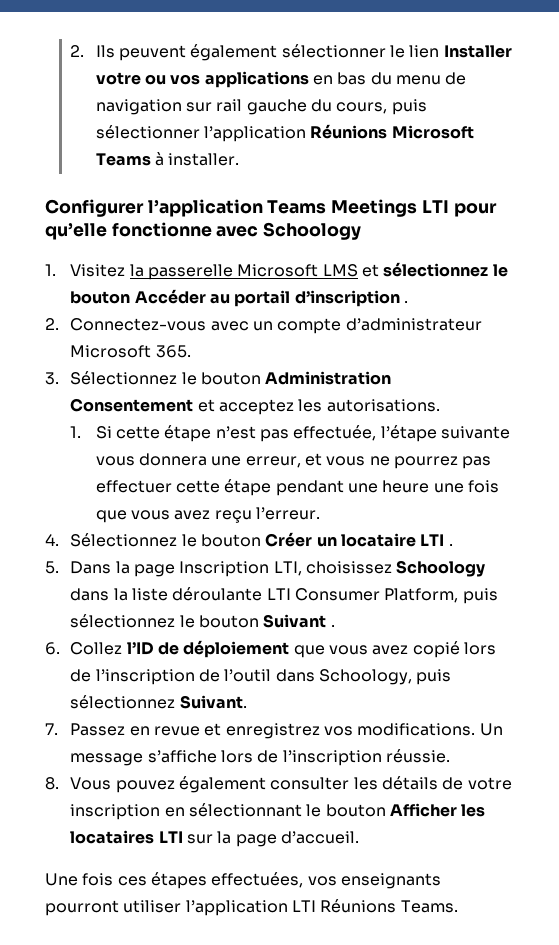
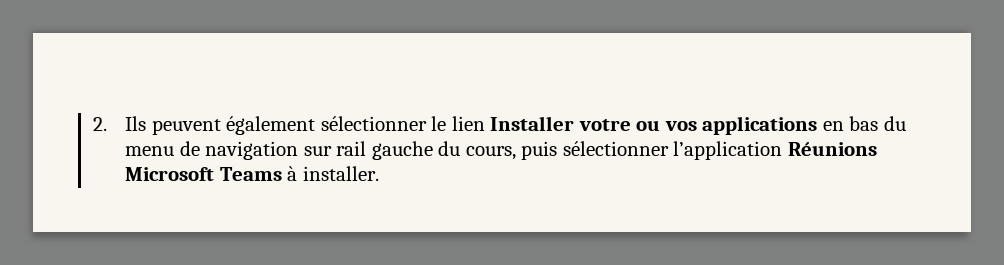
[45,199,497,217] [45,222,362,240] [45,262,508,280] [70,289,408,307] [45,318,482,334] [70,345,191,358] [45,371,392,385] [70,398,440,415] [70,425,510,442] [95,453,492,469] [95,479,499,496] [95,507,321,523] [45,532,453,547] [45,560,486,577] [70,587,498,604] [70,614,335,628] [45,640,496,658] [70,669,452,685] [70,695,247,709] [45,723,503,739] [70,749,450,766] [45,776,512,793] [70,803,486,820] [70,830,359,847] [45,872,441,889] [45,899,458,916] // Configurer l’application Teams Meetings LTI pour qu’elle fonctionne avec Schoology // 1. Visitez la passerelle Microsoft LMS et sélectionnez le bouton Accéder au portail d’inscription . // 2. Connectez-vous avec un compte d’administrateur Microsoft 365. // 3. Sélectionnez le bouton Administration Consentement et acceptez les autorisations. // 1. Si cette étape n’est pas effectuée, l’étape suivante vous donnera une erreur, et vous ne pourrez pas effectuer cette étape pendant une heure une fois que vous avez reçu l’erreur. // 4. Sélectionnez le bouton Créer un locataire LTI . // 5. Dans la page Inscription LTI, choisissez Schoology dans la liste déroulante LTI Consumer Platform, puis sélectionnez le bouton Suivant . // 6. Collez l’ID de déploiement que vous avez copié lors de l’inscription de l’outil dans Schoology, puis sélectionnez Suivant. // 7. Passez en revue et enregistrez vos modifications. Un message s’affiche lors de l’inscription réussie. // 8. Vous pouvez également consulter les détails de votre inscription en sélectionnant le bouton Afficher les locataires LTI sur la page d’accueil. // Une fois ces étapes effectuées, vos enseignants pourront utiliser l’application LTI Réunions Teams. -> (379, 173) none

